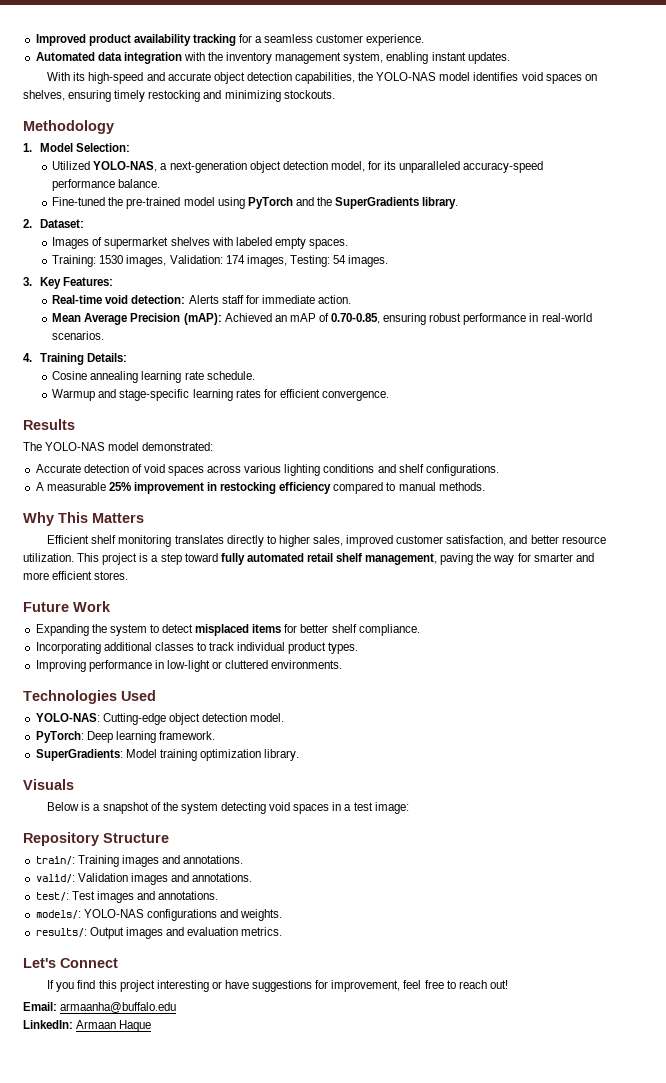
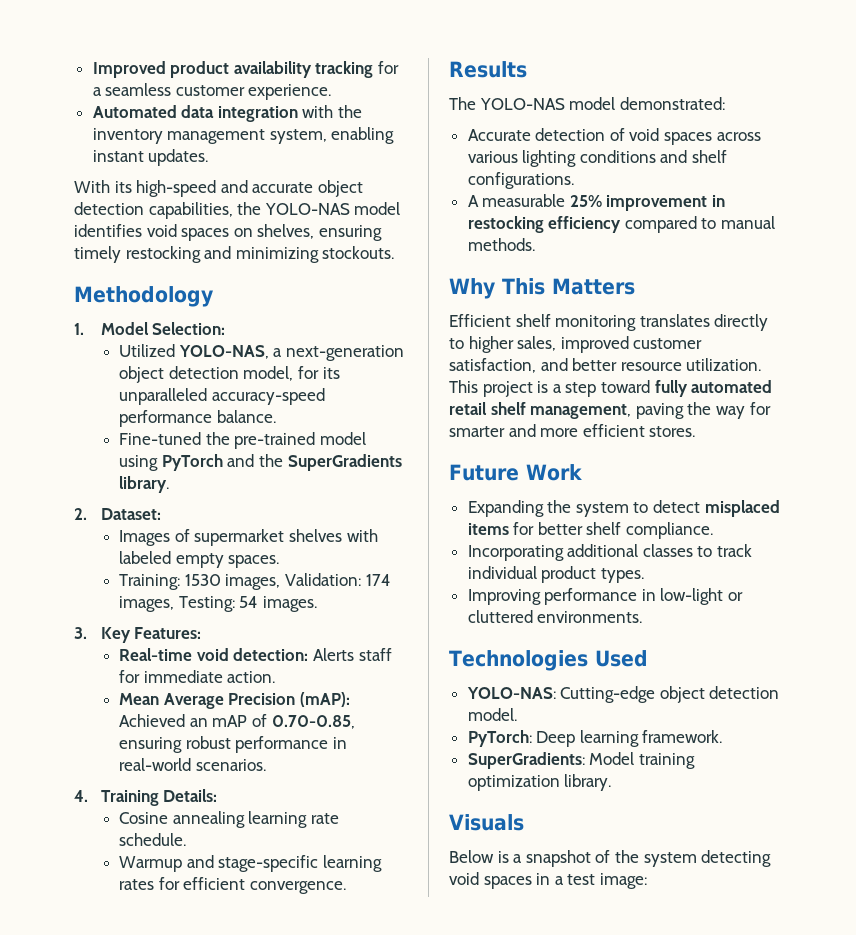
[23,832,169,846] [35,855,244,867] [35,873,253,885] [35,891,219,903] [35,909,283,921] [35,927,283,939] [23,958,118,968] [47,980,508,992] [23,1002,177,1013] [23,1020,152,1032] // Repository Structure // train/: Training images and annotations. // valid/: Validation images and annotations. // test/: Test images and annotations. // models/: YOLO-NAS configurations and weights. // results/: Output images and evaluation metrics. // Let's Connect // If you find this project interesting or have suggestions for improvement, feel free to reach out! // Email: armaanha@buffalo.edu // LinkedIn: Armaan Haque -> (647, 881) none

